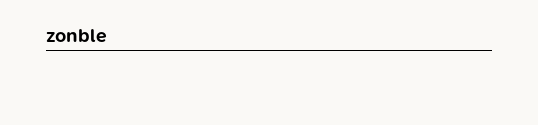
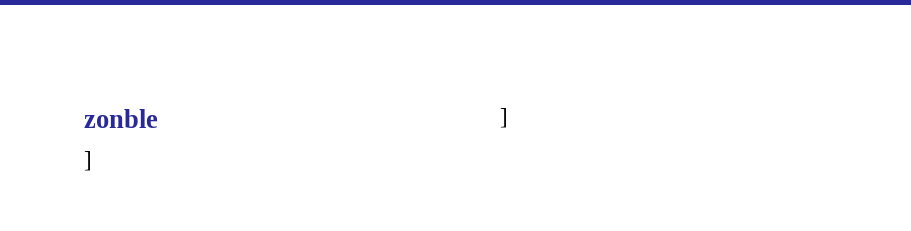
(107, 36) none -> [84,151,92,171] [500,108,508,128] // ] // ]

